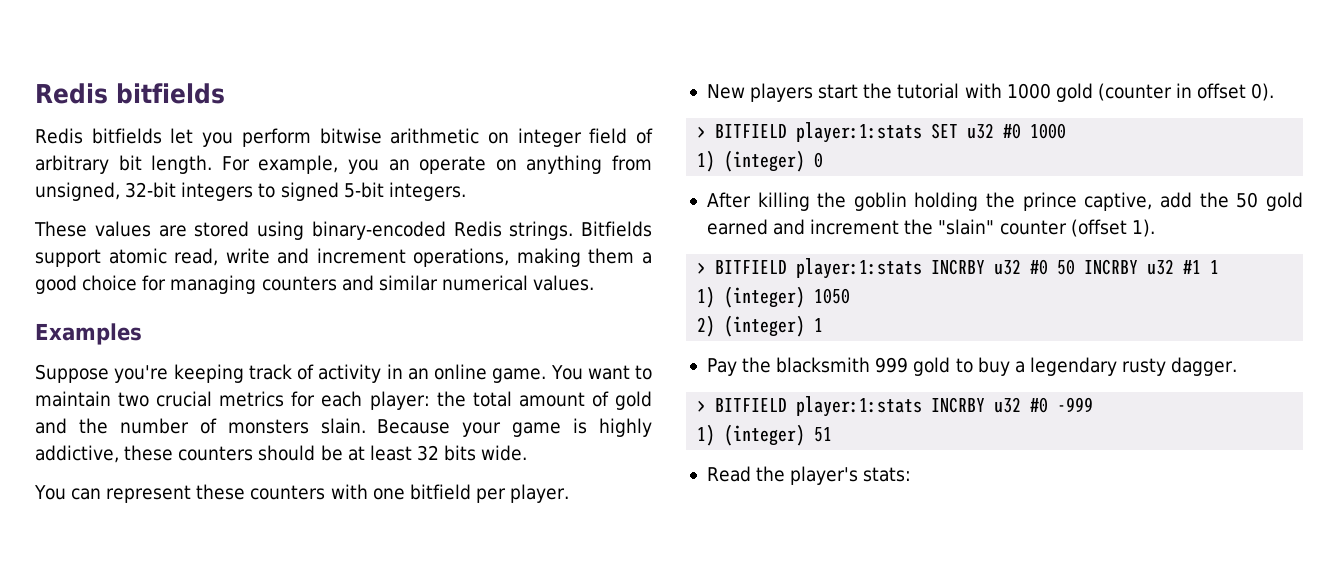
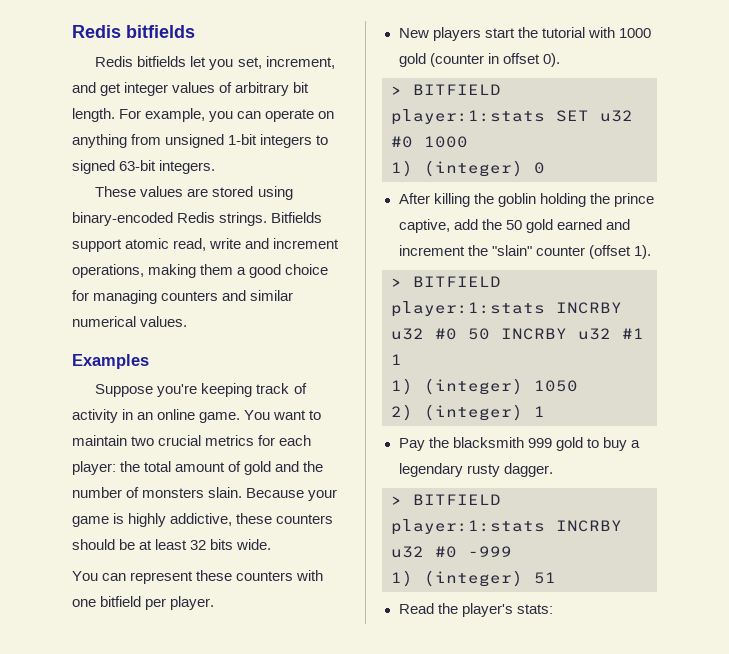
[241,128,628,147] perform bitwise arithmetic on integer field -> [237,56,335,69] [72,82,216,96] set, increment, and get integer values
[388,159,410,171] an -> [237,111,262,119] can
[35,182,177,201] unsigned, 32-bit -> [165,134,258,148] unsigned 1-bit
[343,182,384,198] 5-bit -> [119,160,157,171] 63-bit

